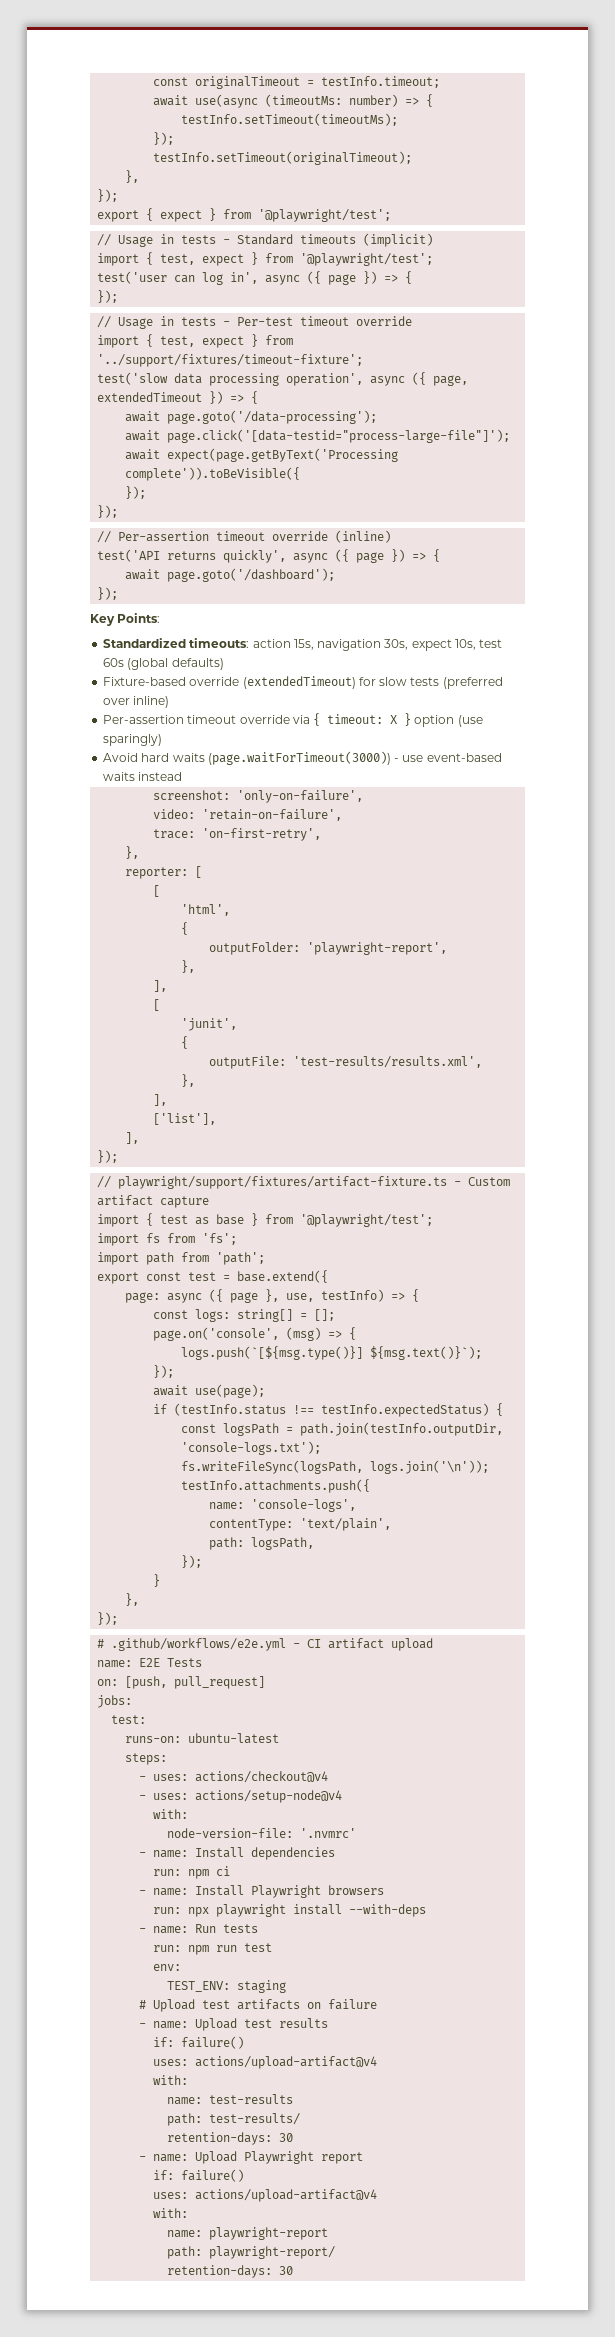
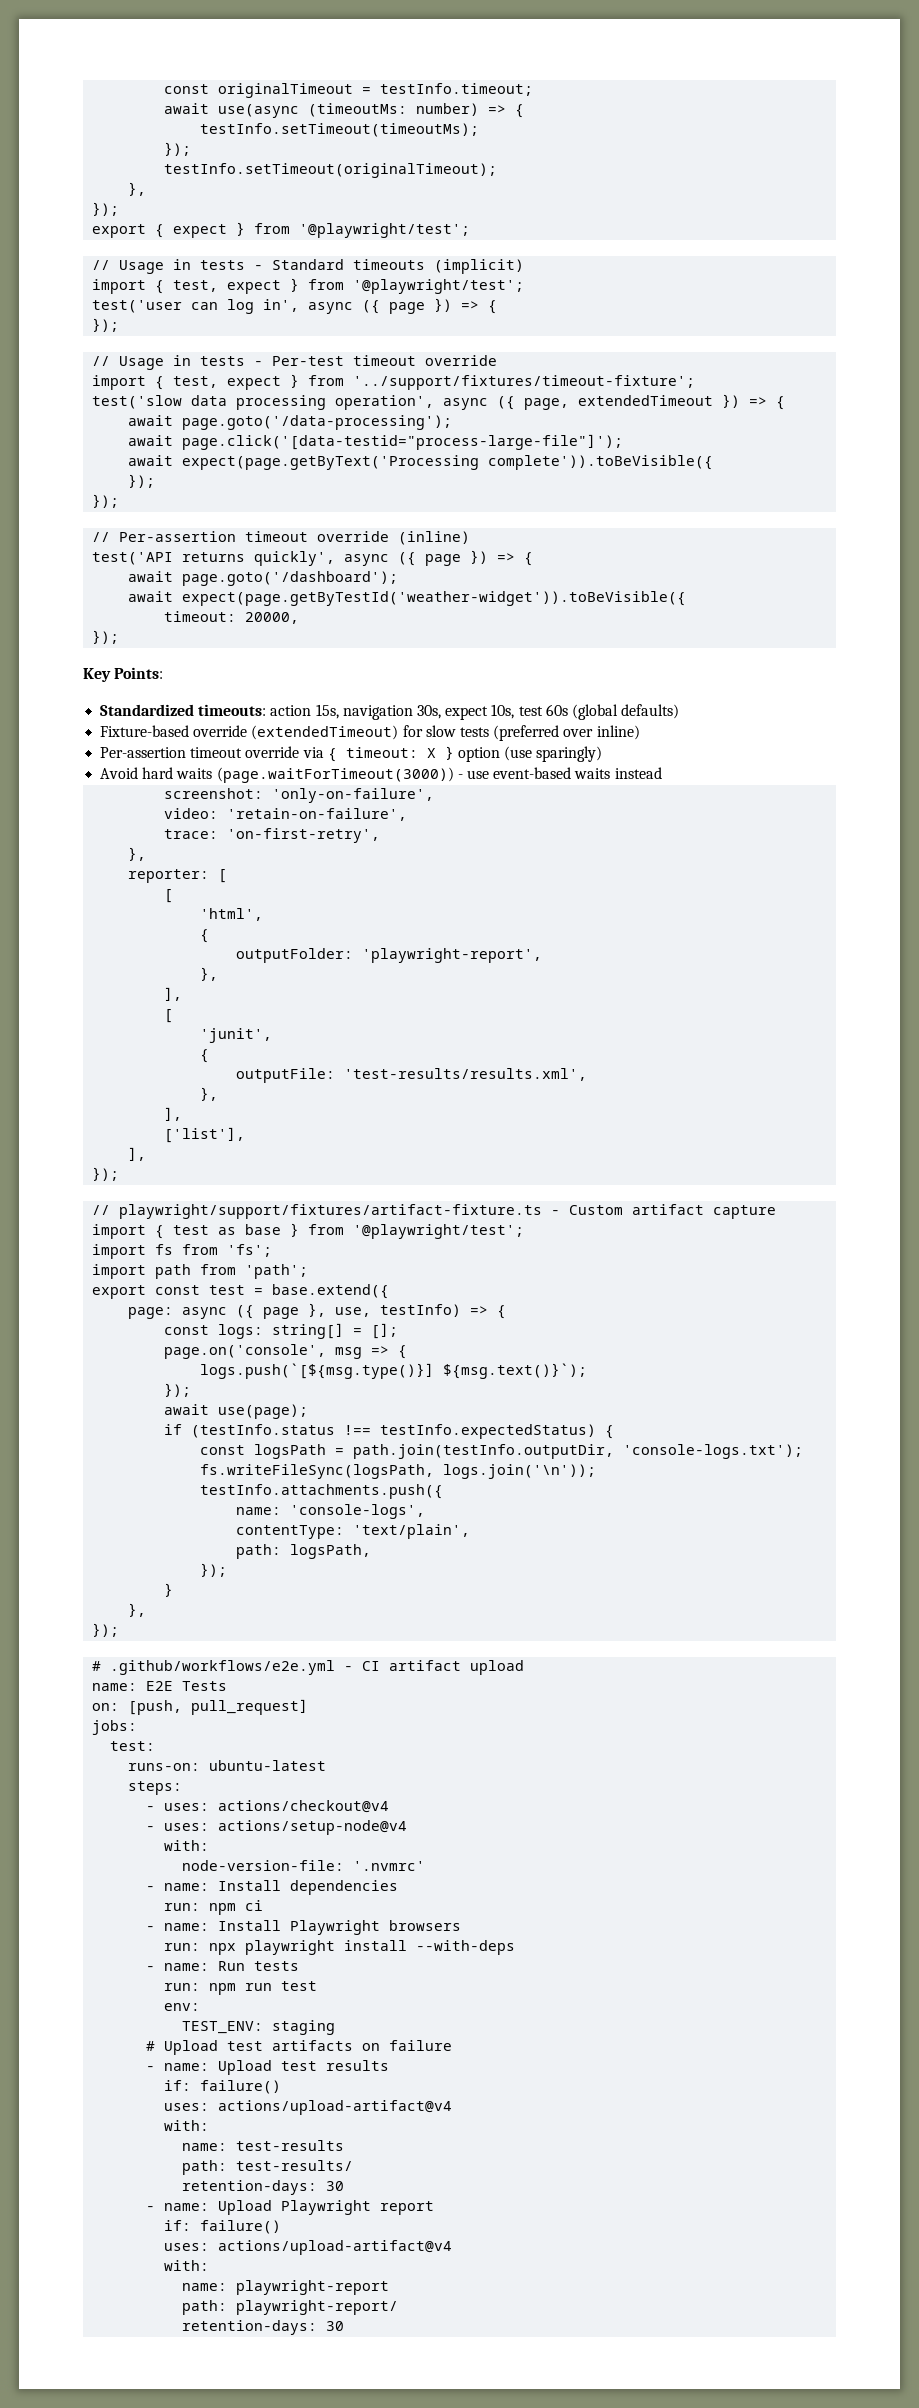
(336, 575) none -> [128,591,687,606] [164,611,300,624] // await expect(page.getByTestId('weather-widget')).toBeVisible({ // timeout: 20000,
[286,1327,322,1341] (msg) -> [335,1347,363,1359] msg

